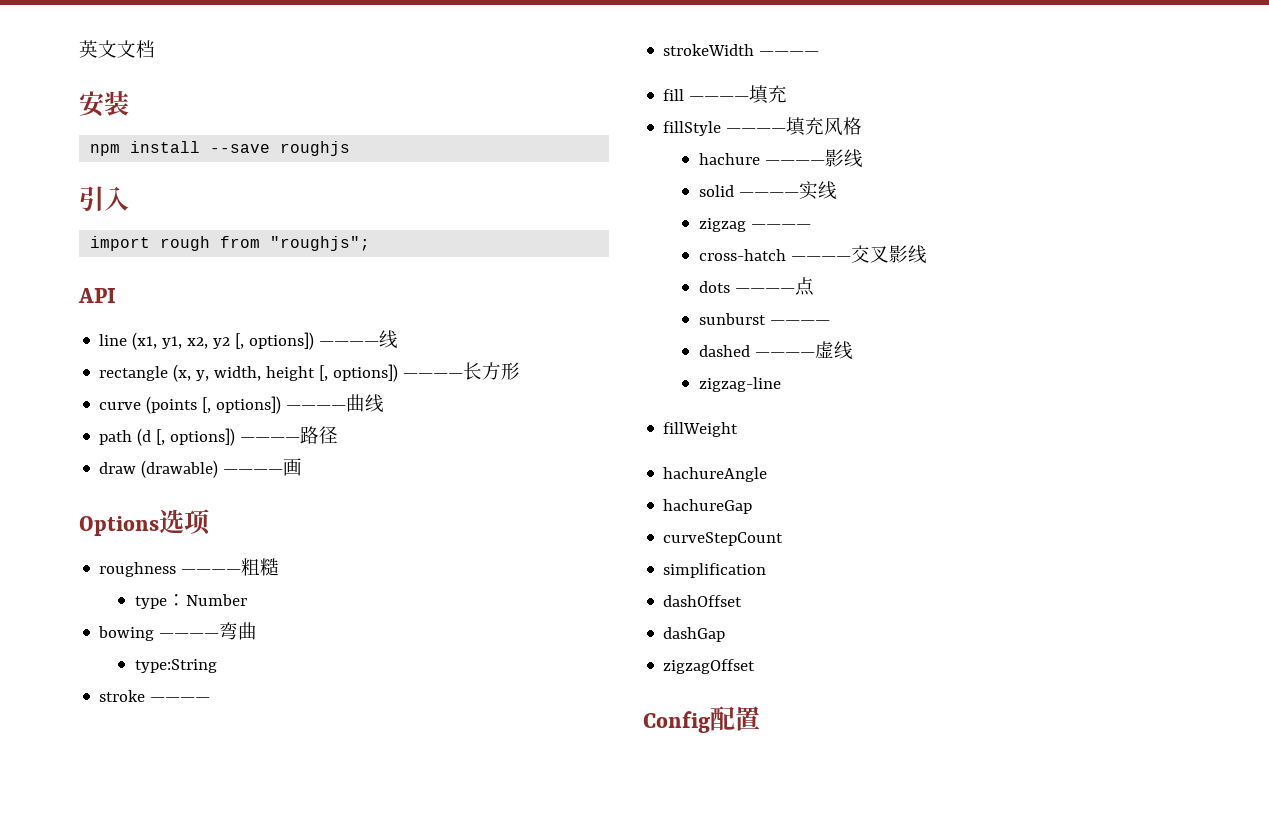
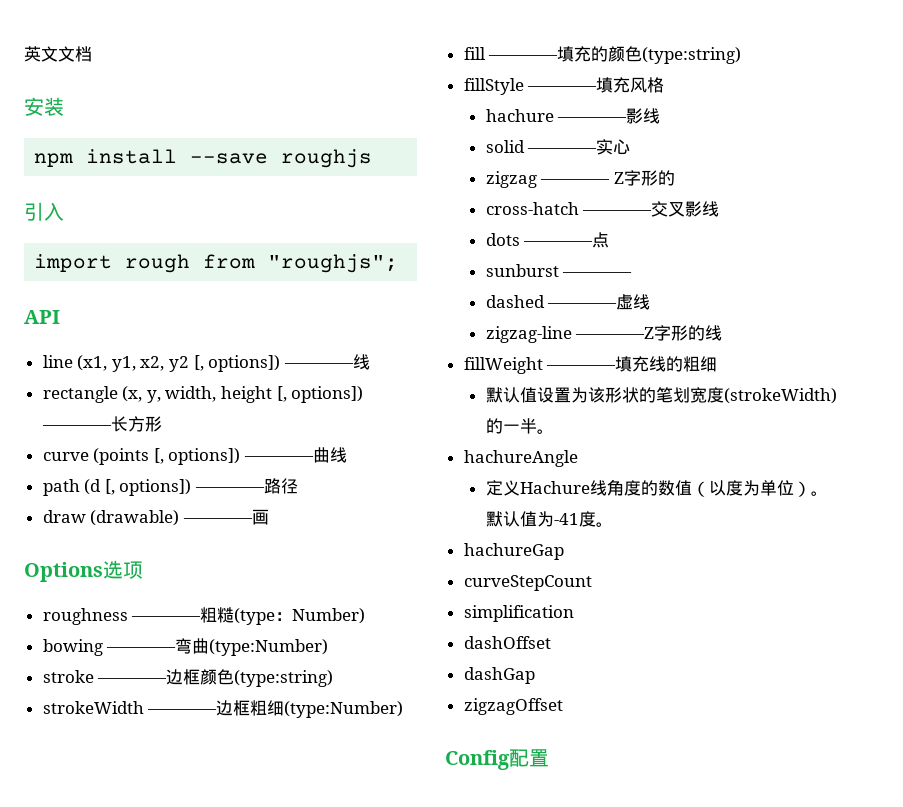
[134,594,247,609] // type：Number -> [234,608,366,625] (type：Number)
[134,659,217,673] // type:String -> [209,639,329,656] (type:Number)
(211, 699) none -> [166,669,334,687] 边框颜色(type:string)
(820, 53) none -> [216,700,404,718] 边框粗细(type:Number)
(788, 94) none -> [591,46,742,64] 的颜色(type:string)
[817,181,837,200] 线 -> [613,139,631,155] 心
(811, 226) none -> [613,170,675,186] Z字形的
[663,422,739,437] [663,467,768,482] // fillWeight // hachureAngle -> [575,325,723,341] [463,356,718,374] [485,387,837,404] [485,418,554,434] [463,450,578,467] [485,479,828,497] [485,511,613,527] ————Z字形的线 // fillWeight ————填充线的粗细 // 默认值设置为该形状的笔划宽度(strokeWidth)的一半。 // hachureAngle // 定义Hachure线角度的数值（以度为单位）。默认值为-41度。

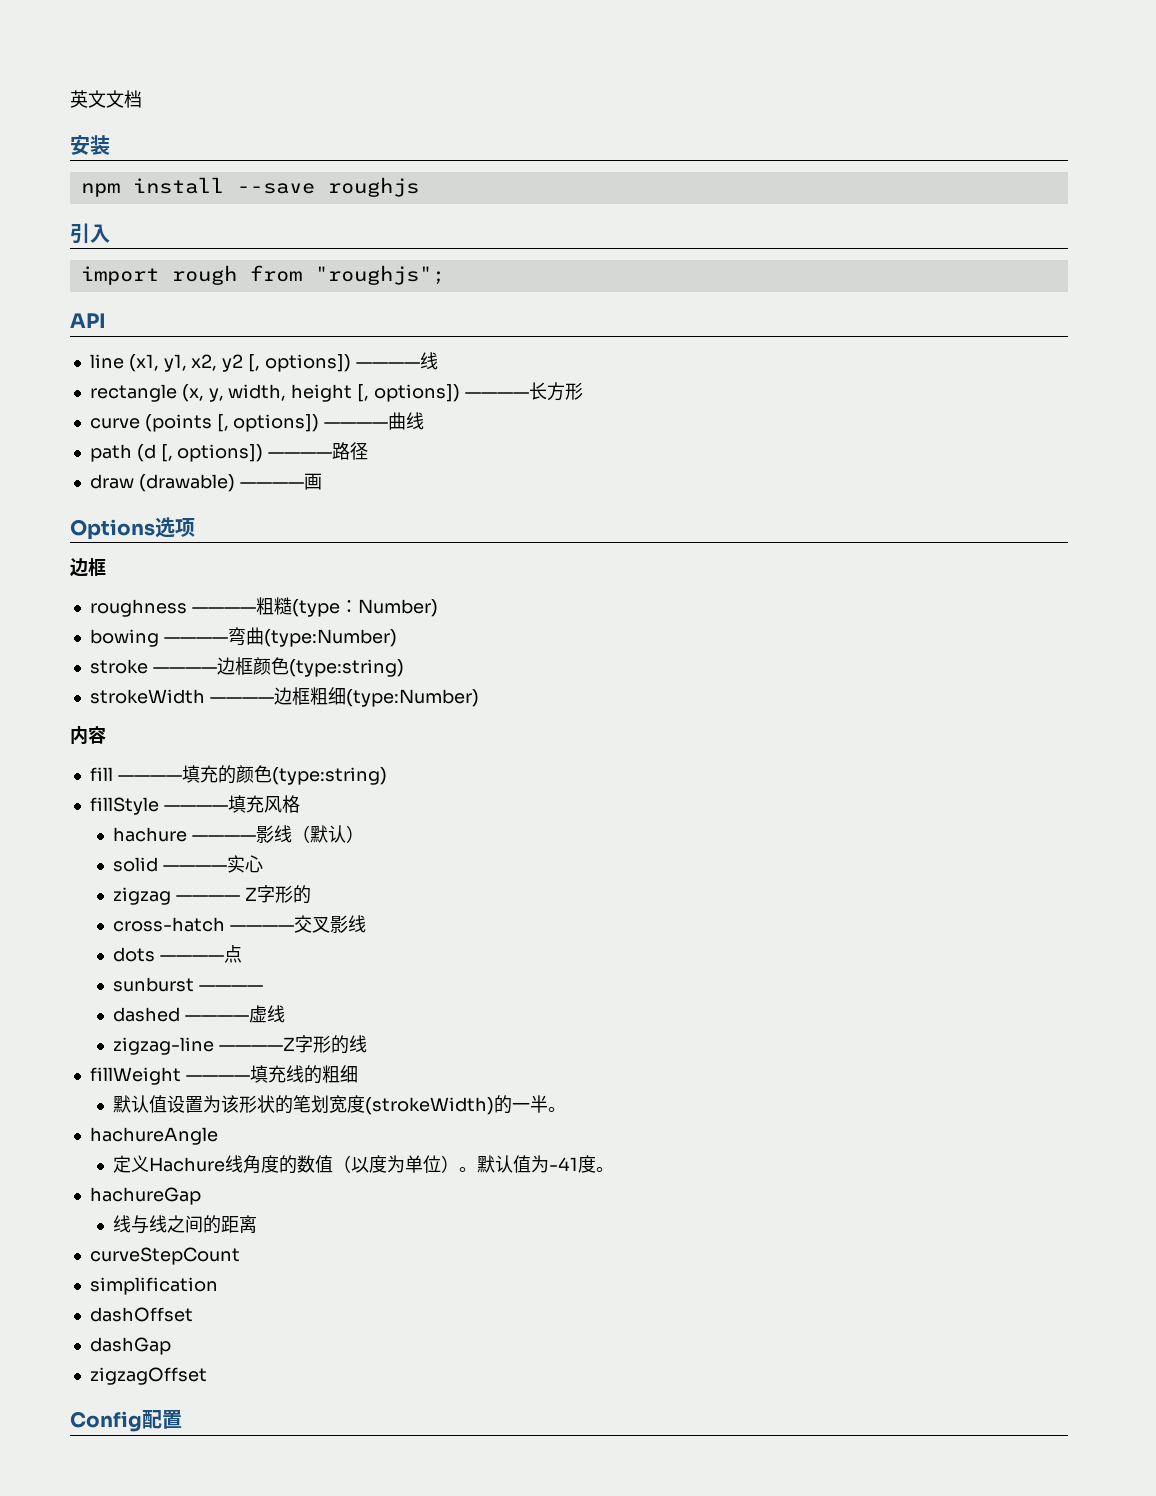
(143, 570) none -> [70,558,106,577] // 边框
(404, 709) none -> [70,726,106,745] // 内容
(661, 116) none -> [291,825,364,843] （默认）
(564, 551) none -> [112,1215,257,1234] // 线与线之间的距离

